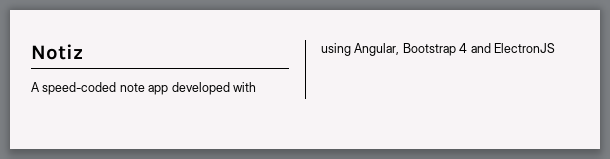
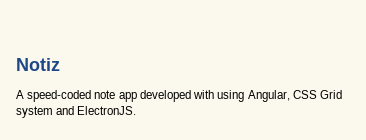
[402,43,555,56] Bootstrap 4 and ElectronJS -> [292,90,343,99] [16,106,137,118] CSS Grid system and ElectronJS.

